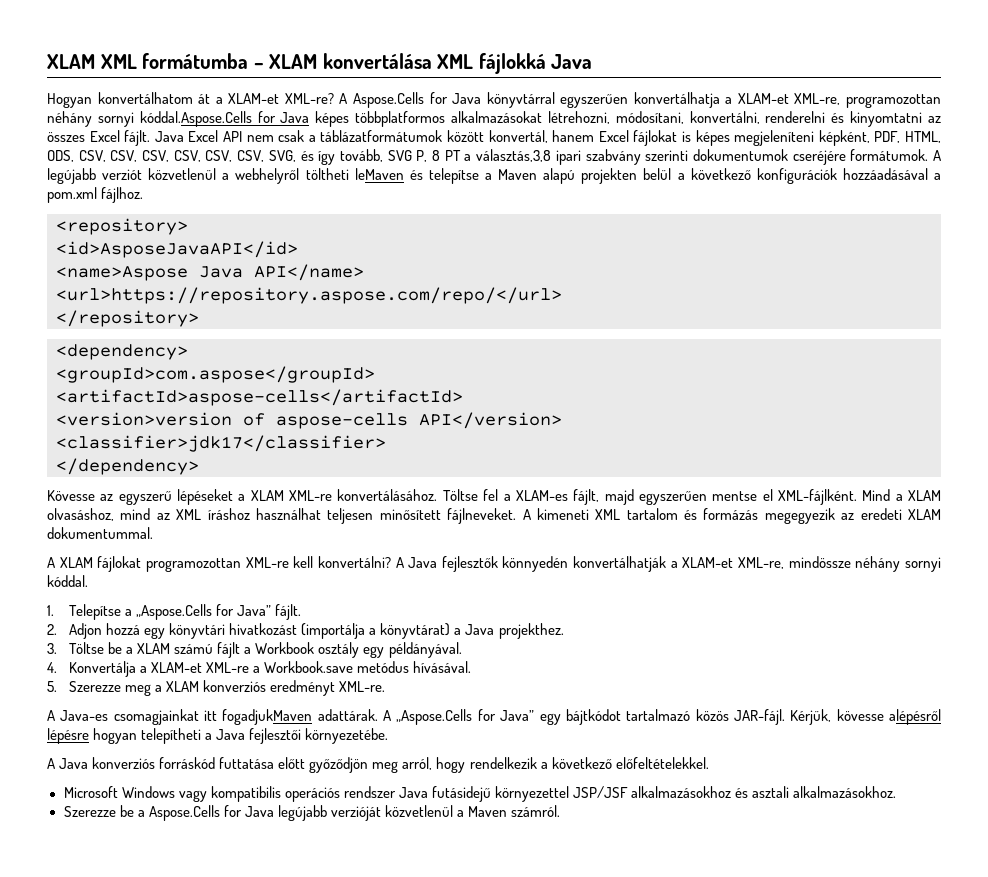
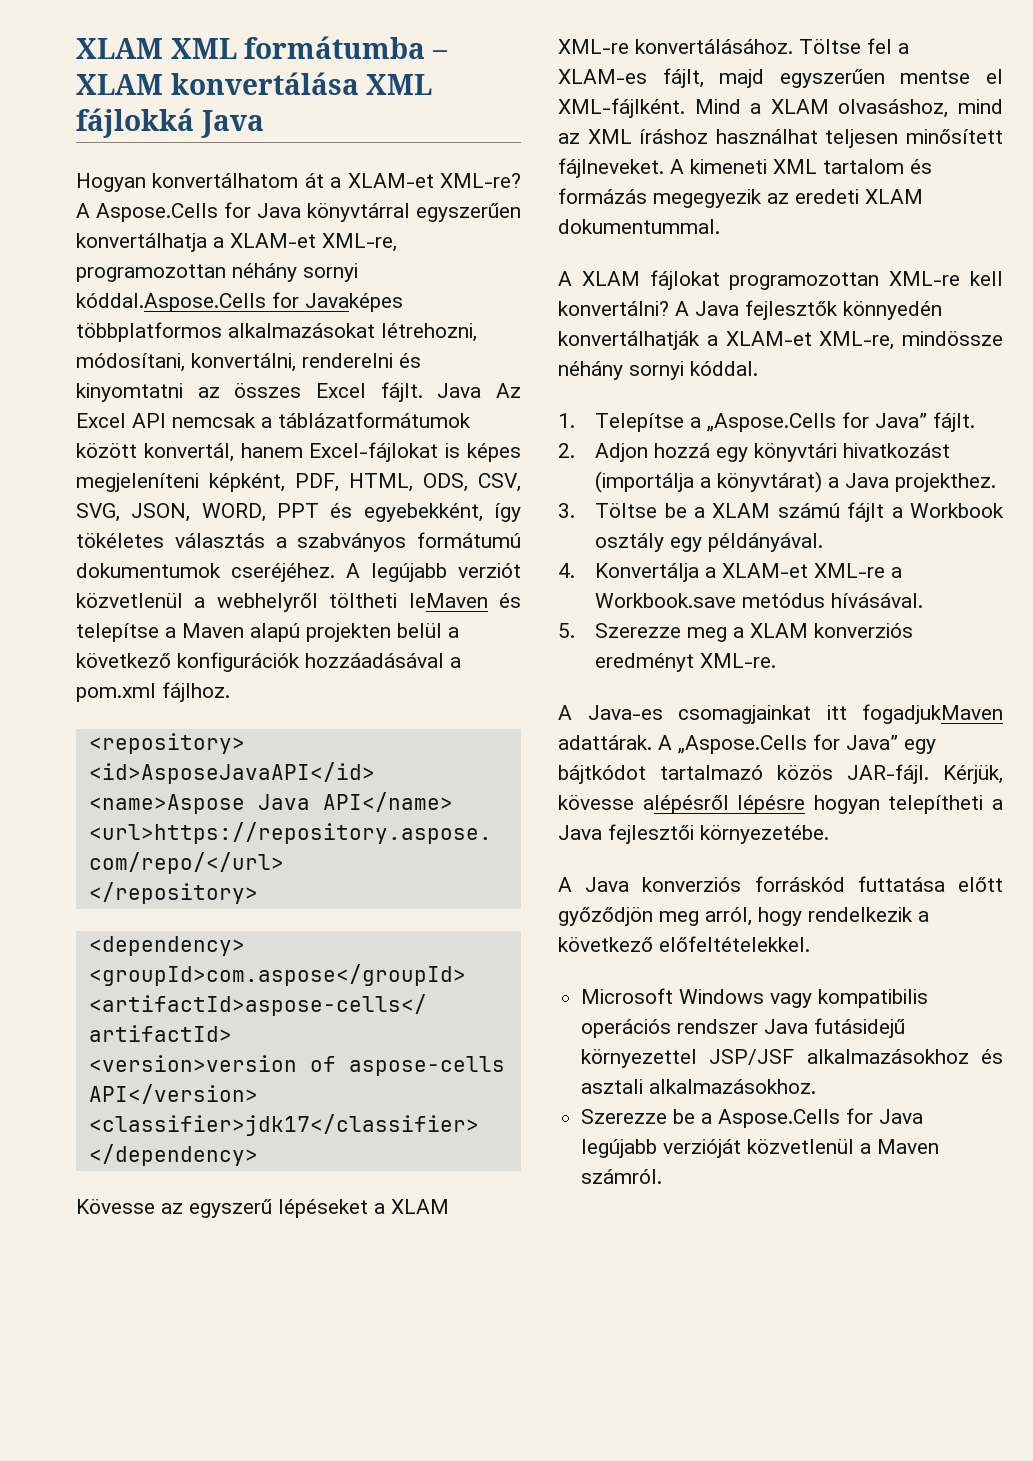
[280,111,350,127] Java képes -> [305,293,403,312] Javaképes
(184, 136) none -> [496,383,521,398] Az
[246,130,305,142] nem csak -> [172,413,256,428] nemcsak
[598,130,678,146] Excel fájlokat -> [309,442,439,462] Excel-fájlokat
[110,149,929,165] CSV, CSV, CSV, CSV, CSV, SVG, és így tovább, SVG P, 8 PT a választás,3,8 ipari szabvány szerinti dokumentumok cseréjére formátumok. -> [76,503,521,522] [76,532,521,552] [76,563,335,582] SVG, JSON, WORD, PPT és egyebekként, így tökéletes választás a szabványos formátumú dokumentumok cseréjéhez.

